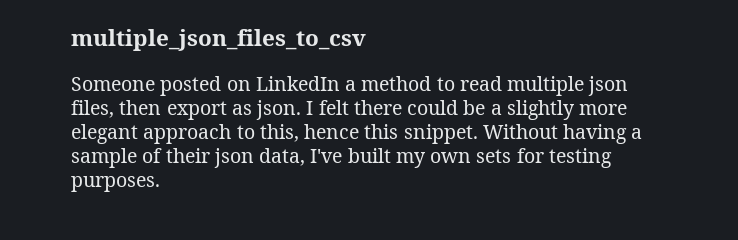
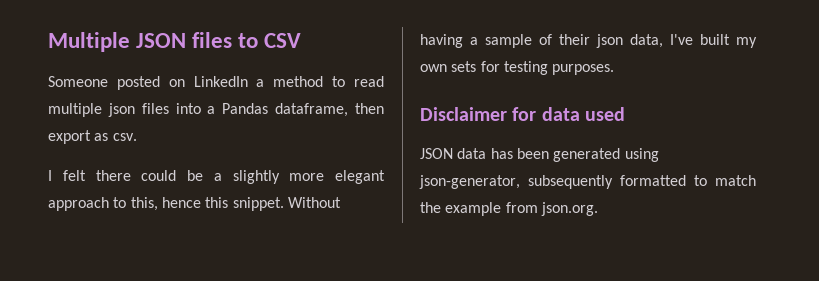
[71,29,366,51] multiple_json_files_to_csv -> [48,32,302,52] Multiple JSON files to CSV
[71,100,114,118] files, -> [141,103,349,117] files into a Pandas dataframe,
[256,100,302,120] json. -> [112,133,137,141] csv. //
(160, 184) none -> [420,107,626,121] [420,148,659,162] [419,175,756,189] [420,202,598,216] // Disclaimer for data used // JSON data has been generated using json-generator, subsequently formatted to match the example from json.org.

